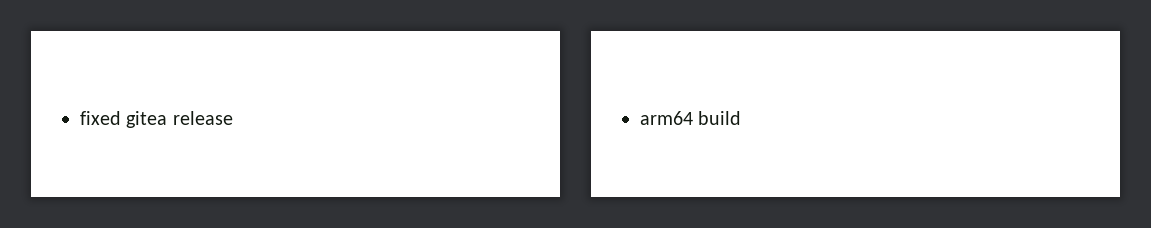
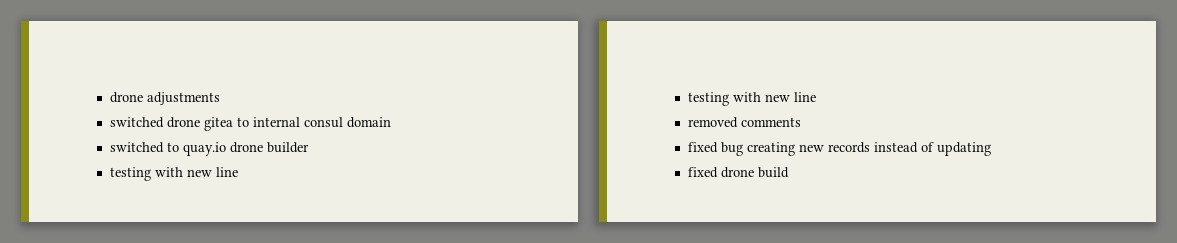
[80,111,233,128] [640,111,693,125] fixed gitea release // arm64 -> [109,92,220,105] [109,117,391,131] [109,142,309,156] [109,167,238,181] [687,92,816,106] [687,117,801,128] [687,142,991,156] [687,167,754,178] drone adjustments // switched drone gitea to internal consul domain // switched to quay.io drone builder // testing with new line // testing with new line // removed comments // fixed bug creating new records instead of updating // fixed drone

